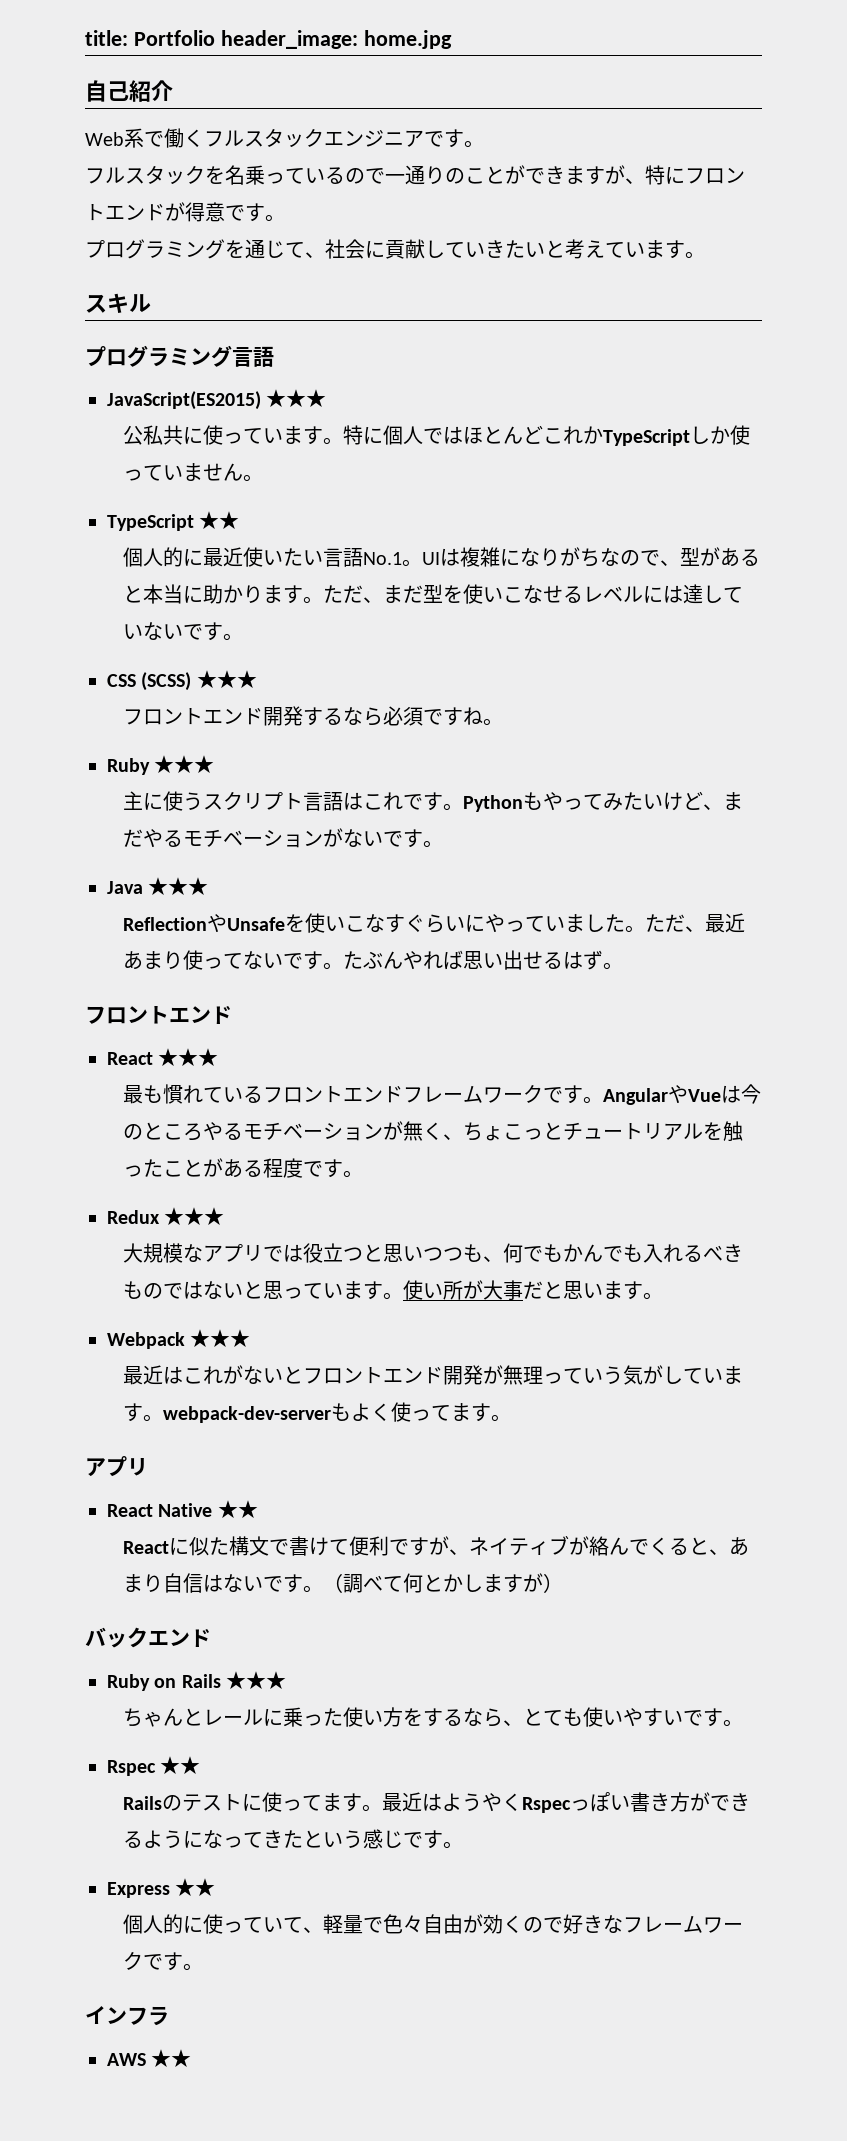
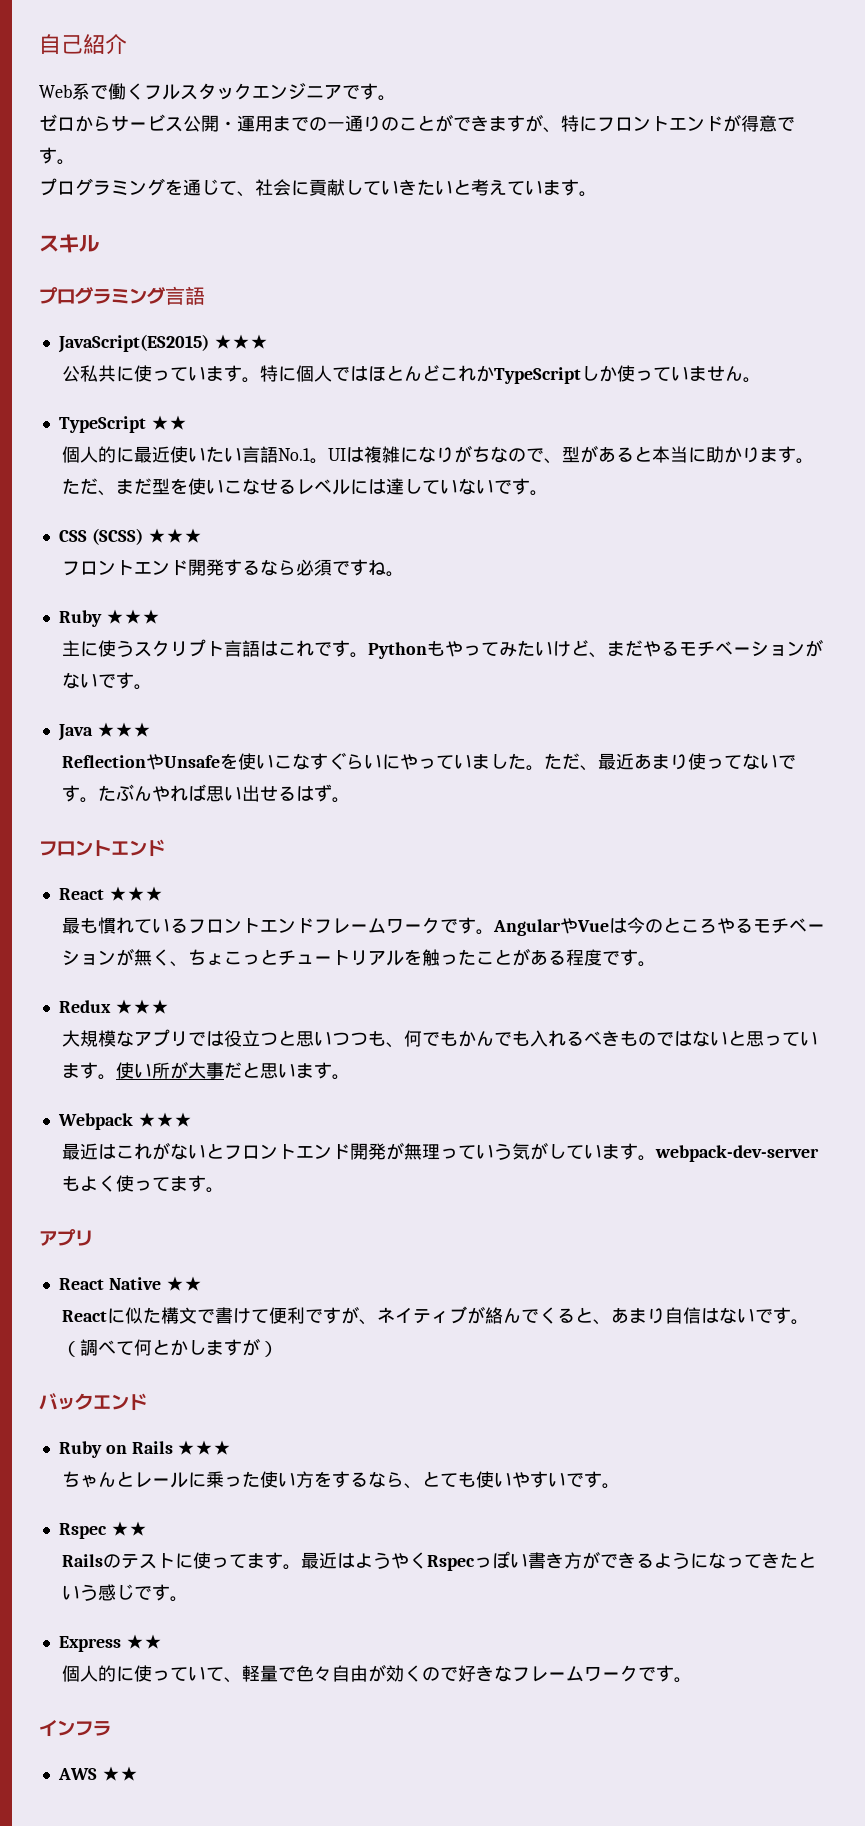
[85,30,452,49] title: Portfolio header_image: home.jpg // -> (39, 44) none
[85,165,385,185] フルスタックを名乗っているので -> [39,114,327,132] ゼロからサービス公開・運用までの

